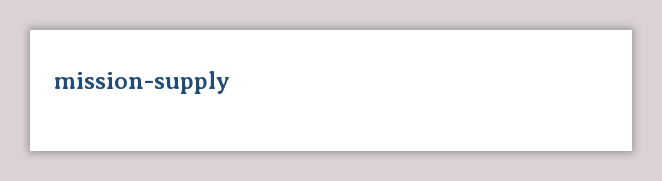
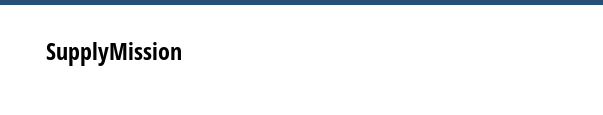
[54,71,230,94] mission-supply -> [46,42,182,66] SupplyMission

